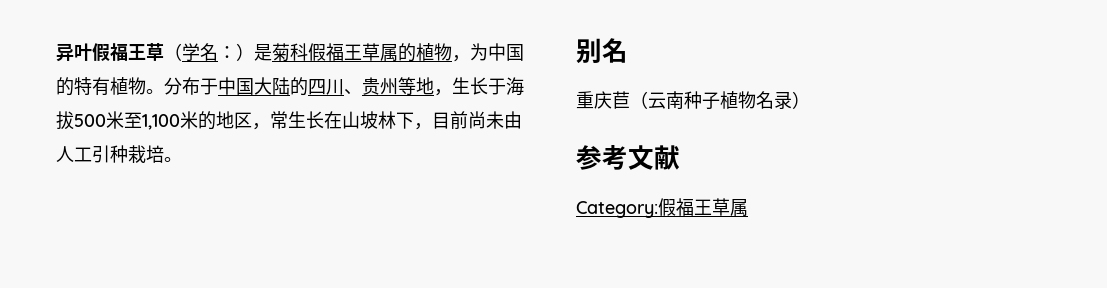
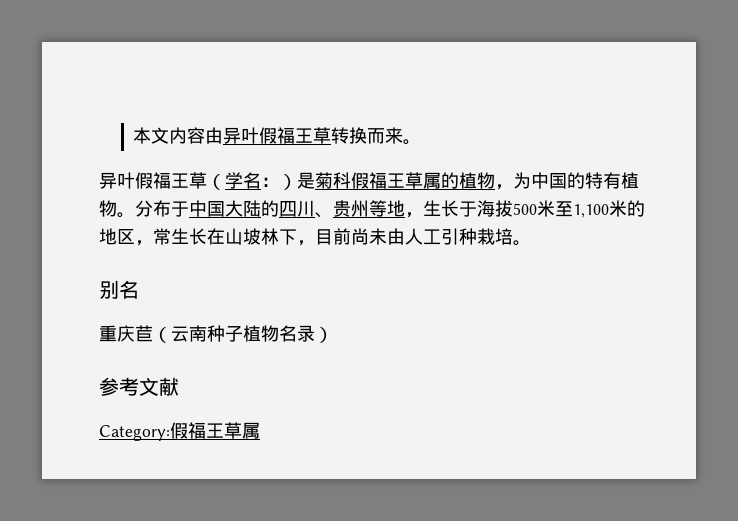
(56, 53) none -> [133,127,422,145] 本文内容由异叶假福王草转换而来。 //

